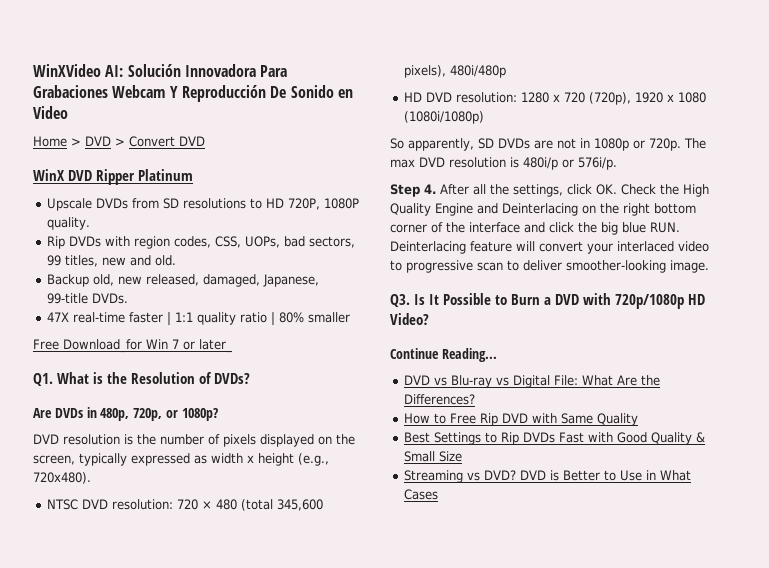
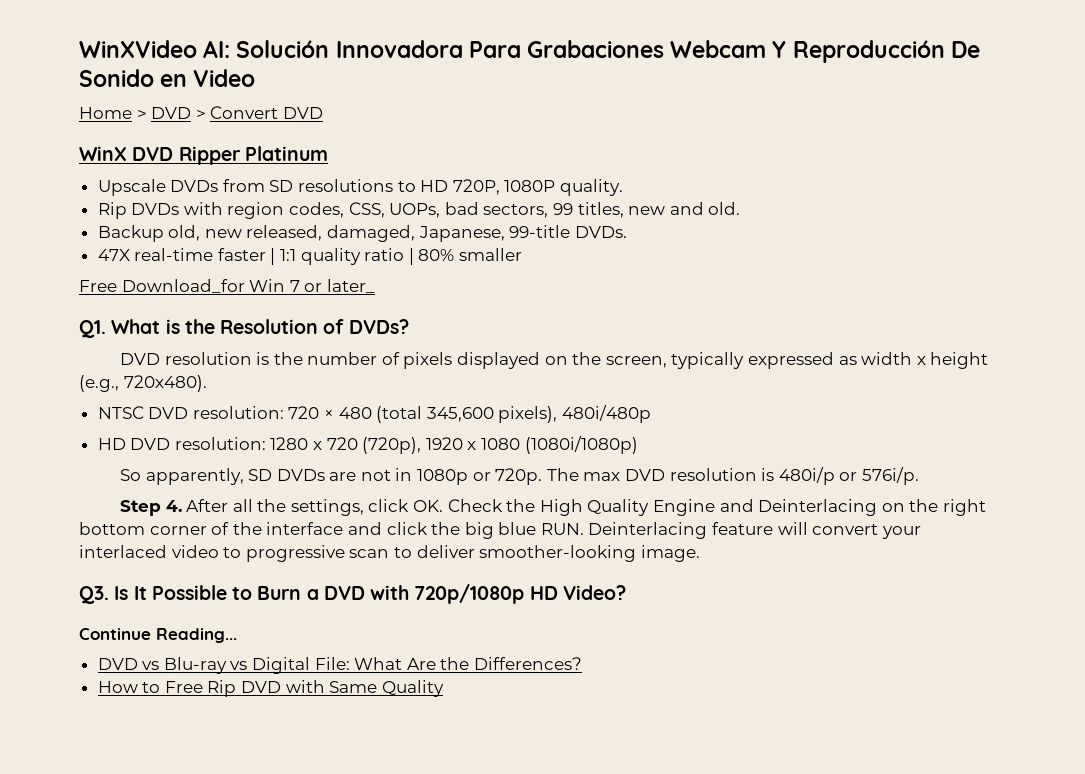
[33,407,218,421] // Are DVDs in 480p, 720p, or 1080p? -> (409, 326) none
[404,432,706,445] [404,451,463,462] [404,470,692,483] [404,489,439,500] // Best Settings to Rip DVDs Fast with Good Quality & Small Size // Streaming vs DVD? DVD is Better to Use in What Cases -> (444, 688) none

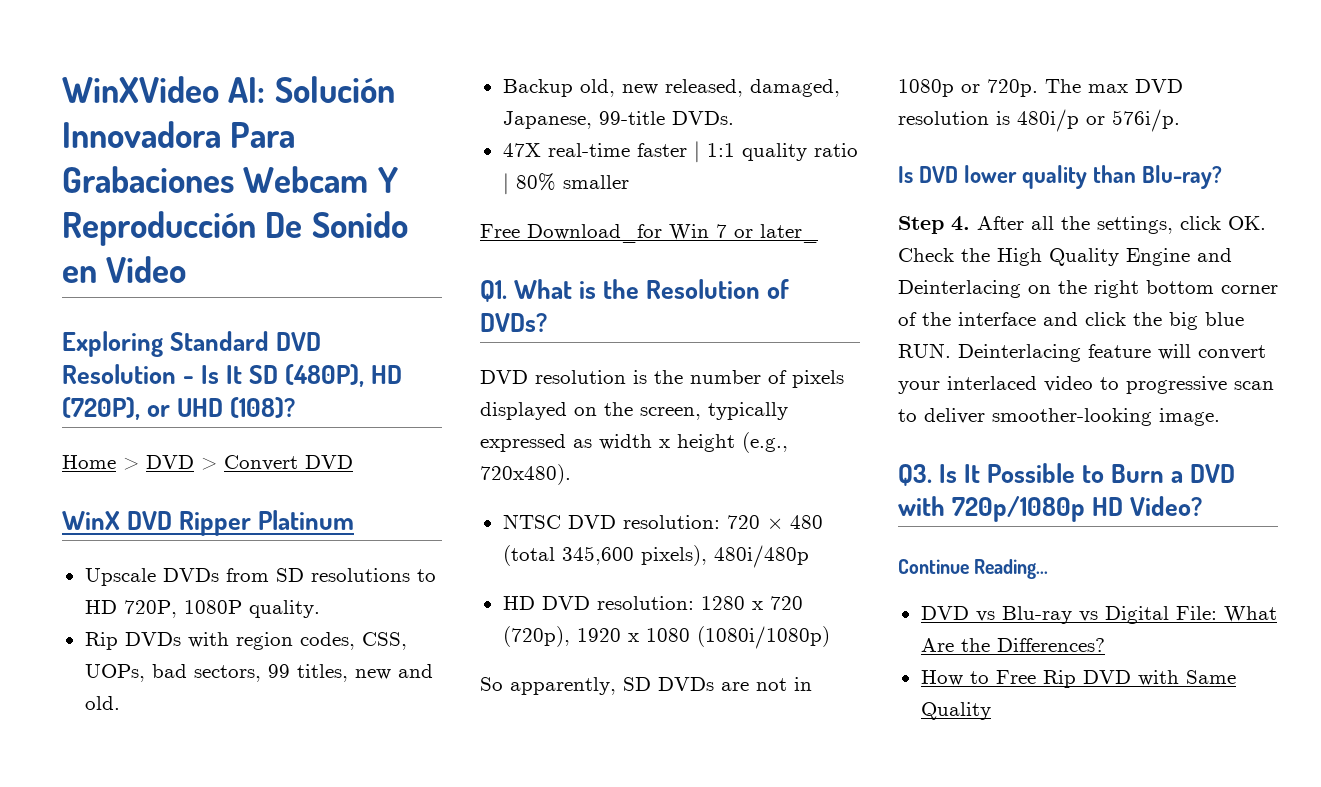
(256, 78) none -> [62,331,322,357] [62,364,403,387] [62,397,296,420] // Exploring Standard DVD Resolution - Is It SD (480P), HD (720P), or UHD (108)?
(919, 476) none -> [898,165,1223,189] // Is DVD lower quality than Blu-ray?

